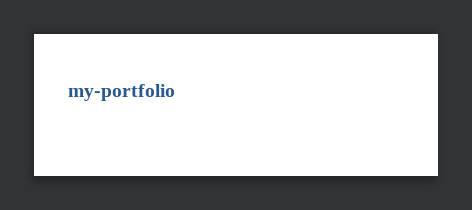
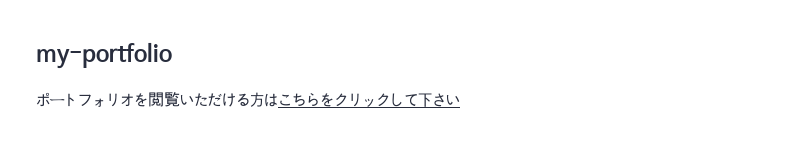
(175, 92) none -> [36,92,460,107] // ポートフォリオを閲覧いただける方はこちらをクリックして下さい

